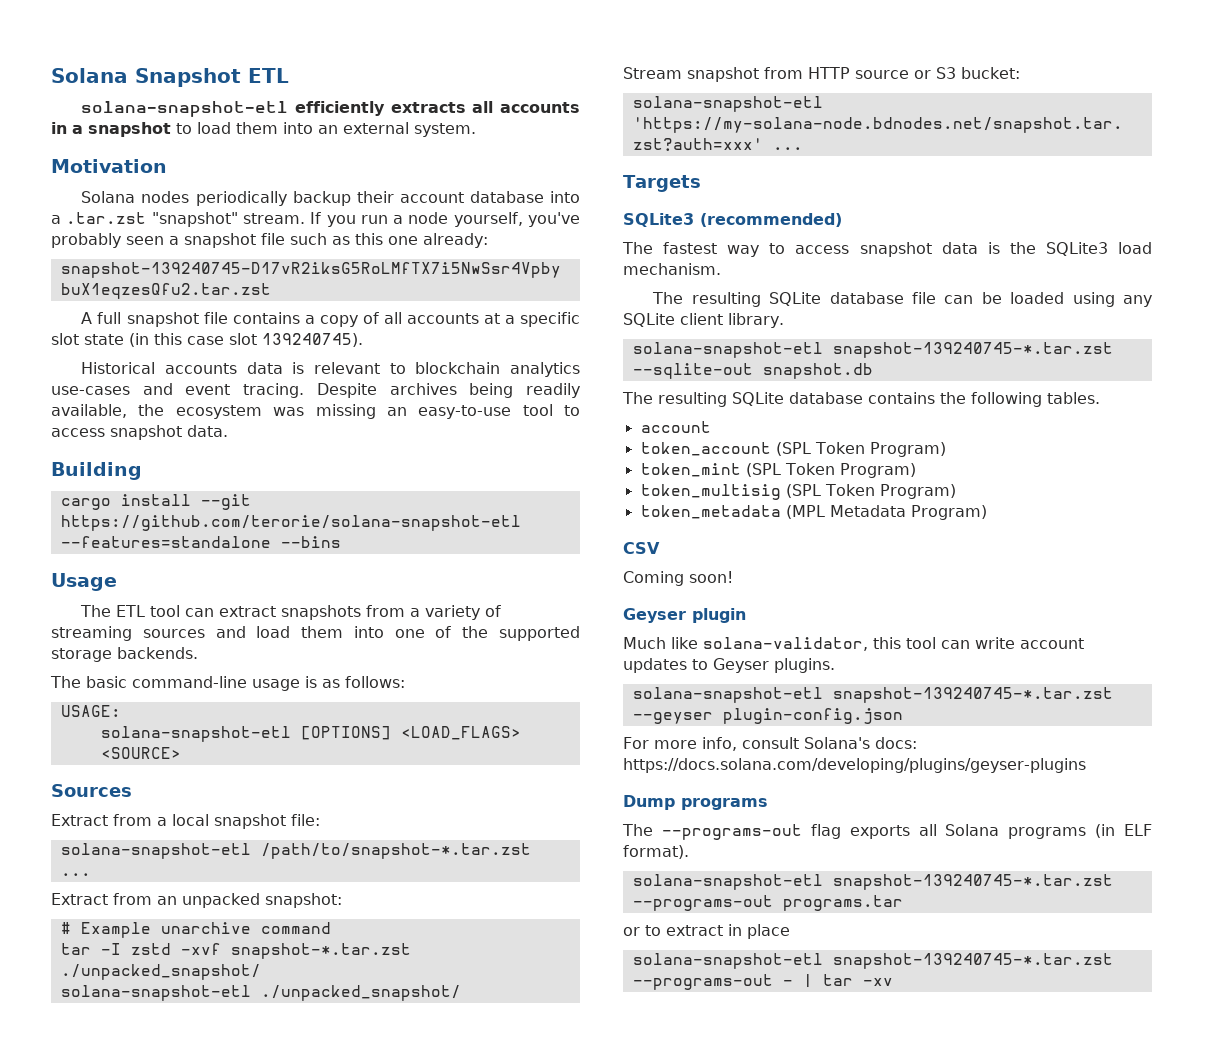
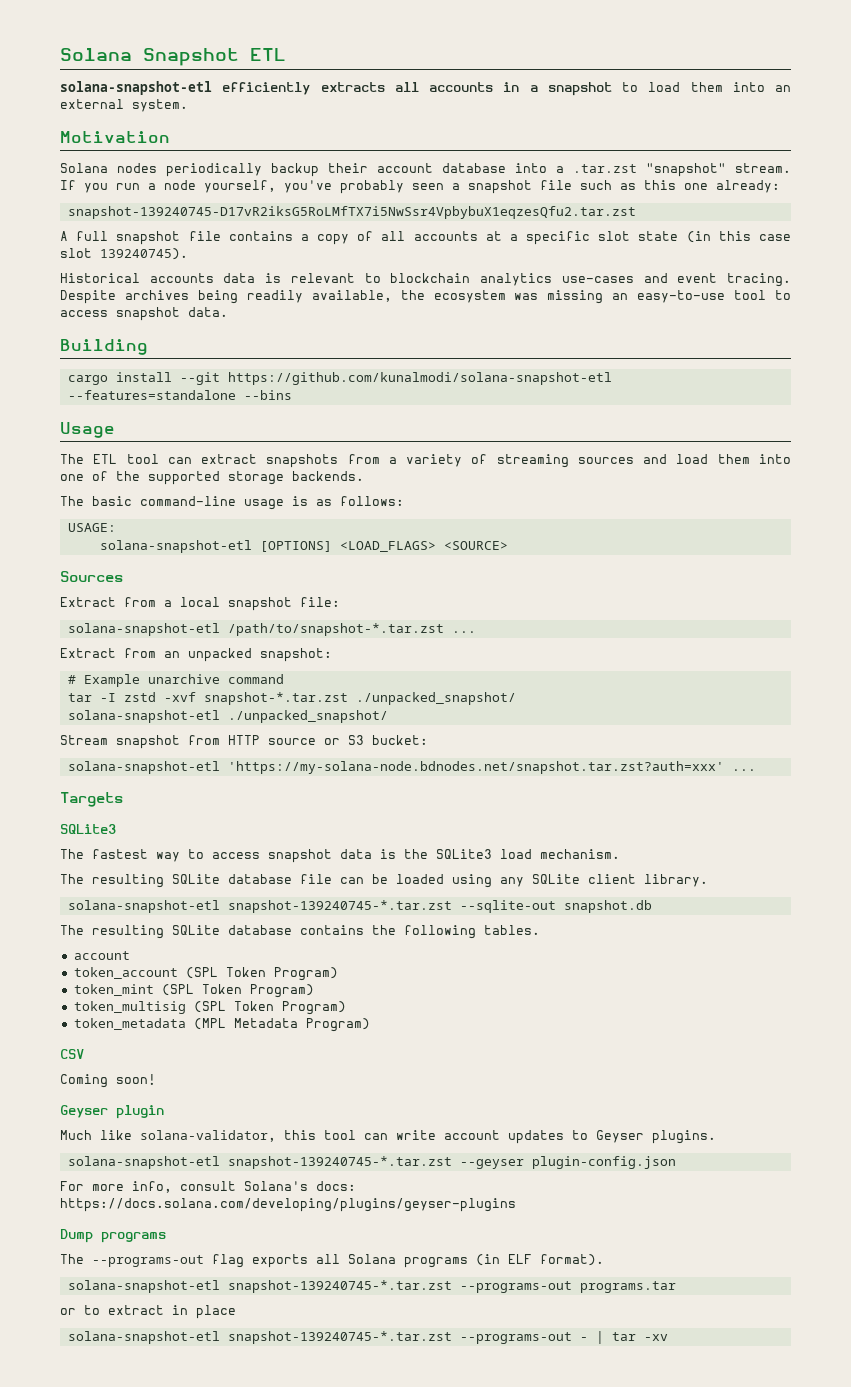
[60,515,521,531] https://github.com/terorie/solana-snapshot-etl -> [227,372,612,385] https://github.com/kunalmodi/solana-snapshot-etl
[700,213,842,227] (recommended) -> (116, 829) none

